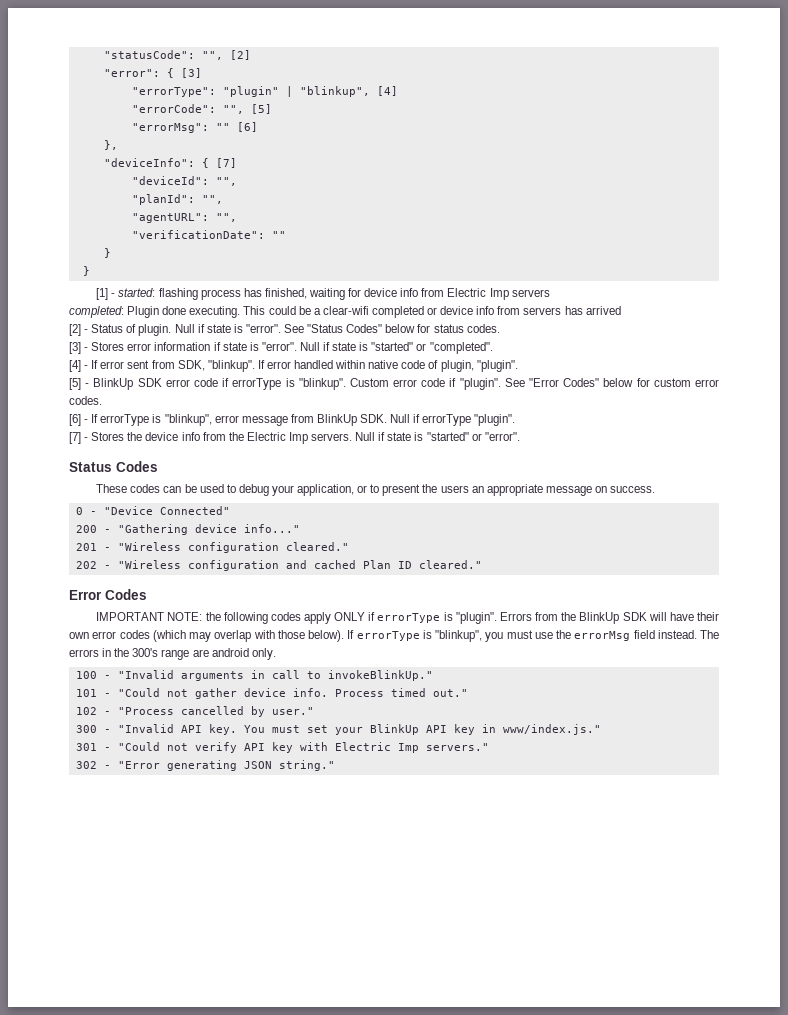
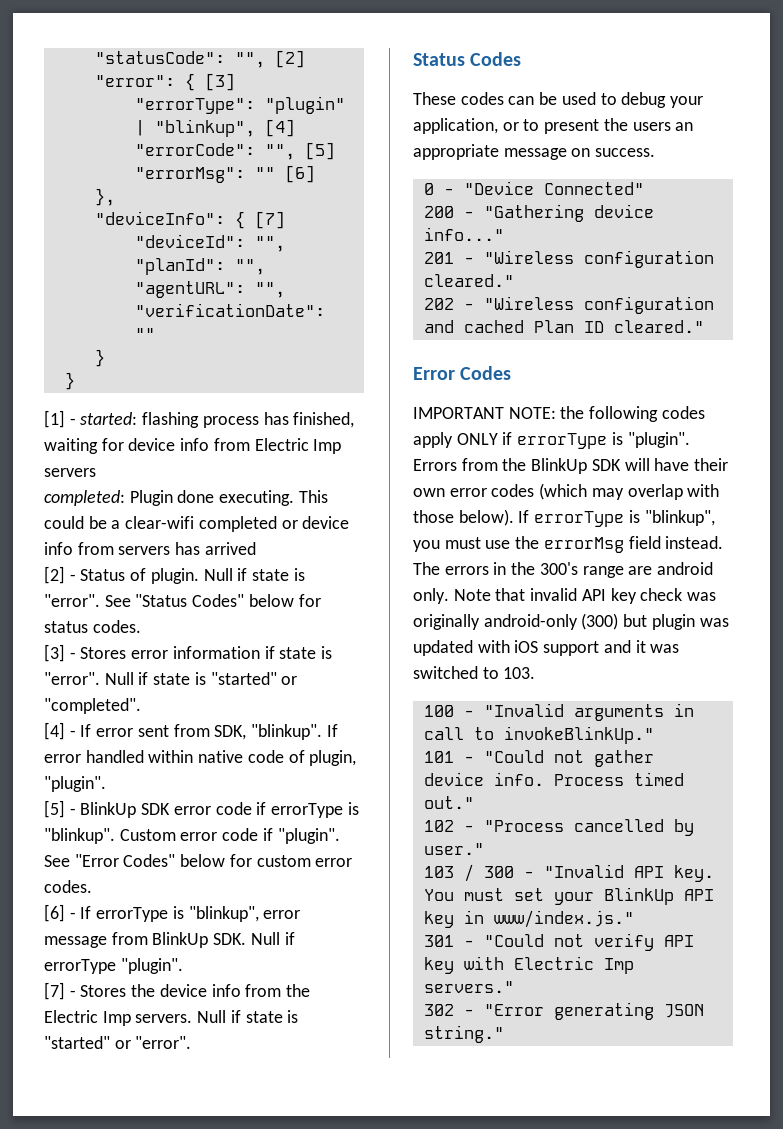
(276, 654) none -> [453,588,717,604] [413,613,729,630] [413,640,680,656] [413,666,536,679] Note that invalid API key check was originally android-only (300) but plugin was updated with iOS support and it was switched to 103.
(314, 711) none -> [423,864,474,882] 103 /

